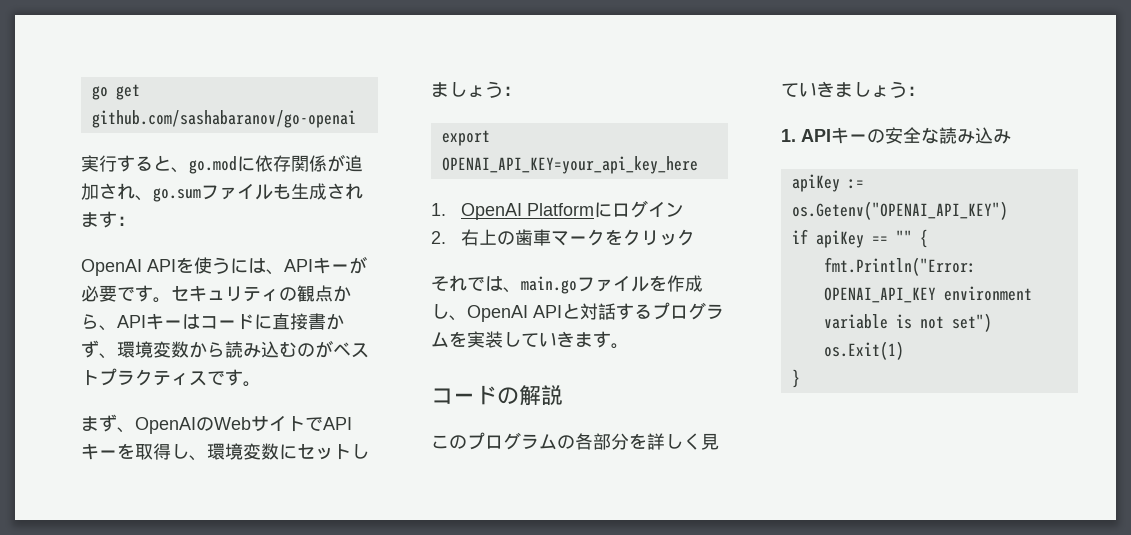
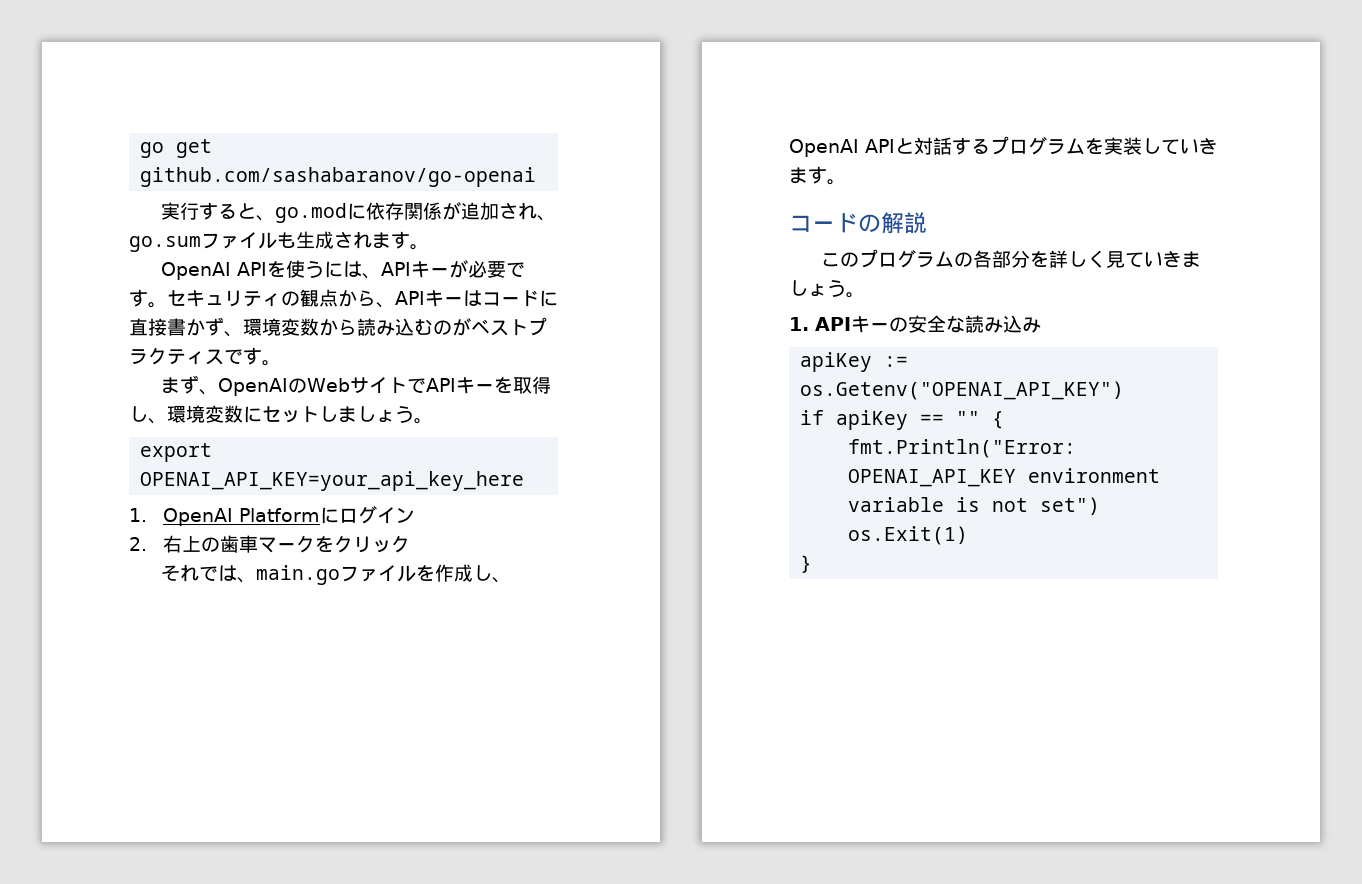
[117,216,135,226] ： -> [410,244,429,250] 。
[503,86,521,96] ： -> [414,418,433,424] 。
[907,86,925,96] ： -> [846,292,865,298] 。

